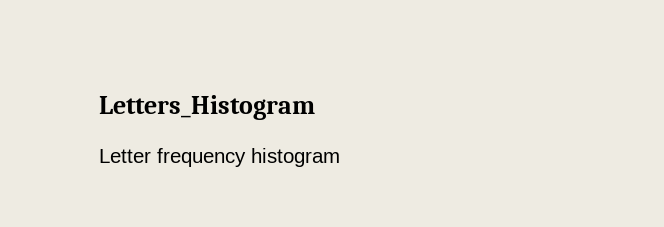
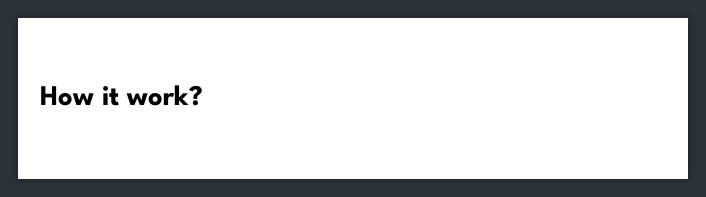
[99,95,315,120] [99,148,340,167] Letters_Histogram // Letter frequency histogram -> [40,85,203,106] How it work?

